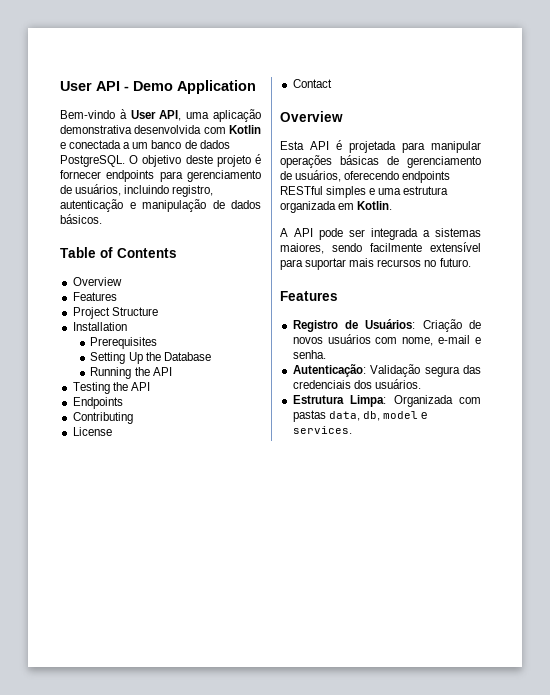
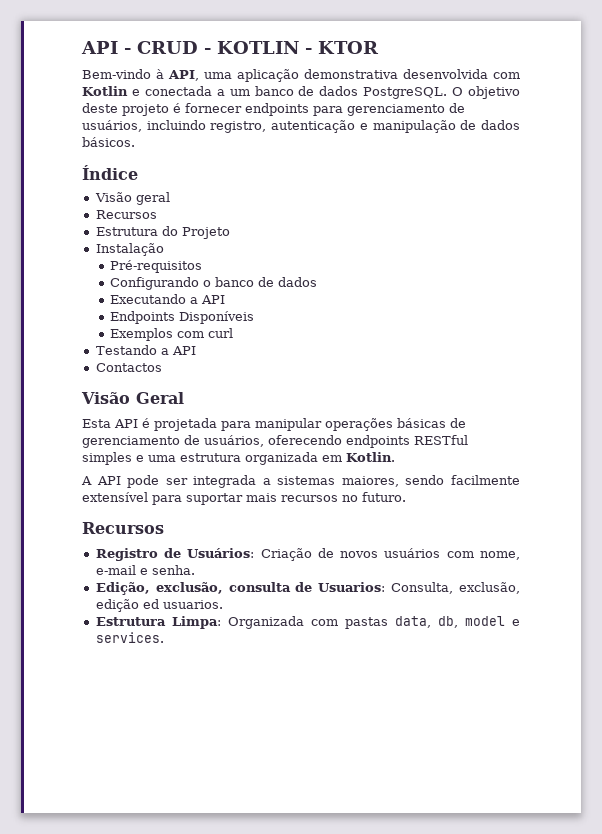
[60,81,92,91] User -> (81, 47) none
[133,80,256,94] Demo Application -> [137,41,379,54] CRUD - KOTLIN - KTOR
[130,110,156,119] User -> (164, 74) none
[60,247,177,258] [72,277,122,286] [72,292,117,301] [72,307,158,319] [72,322,127,331] [90,337,158,349] [90,352,211,364] [90,367,172,379] [72,382,150,394] [72,397,123,409] [72,412,133,424] [72,427,112,436] [292,79,332,88] [280,111,343,122] Table of Contents // Overview // Features // Project Structure // Installation // Prerequisites // Setting Up the Database // Running the API // Testing the API // Endpoints // Contributing // License // Contact // Overview -> [82,165,138,180] [94,192,170,205] [95,210,157,219] [95,226,230,239] [95,243,164,256] [110,260,203,273] [110,277,318,290] [110,294,226,304] [110,311,255,324] [110,328,234,341] [95,345,196,355] [95,363,162,372] [81,392,184,404] Índice // Visão geral // Recursos // Estrutura do Projeto // Instalação // Pré-requisitos // Configurando o banco de dados // Executando a API // Endpoints Disponíveis // Exemplos com curl // Testando a API // Contactos // Visão Geral
[280,291,338,301] Features -> [82,522,164,534] Recursos
[292,364,481,377] [292,379,421,389] Autenticação: Validação segura das credenciais dos usuários. -> [95,582,520,595] [95,599,223,612] Edição, exclusão, consulta de Usuarios: Consulta, exclusão, edição ed usuarios.

